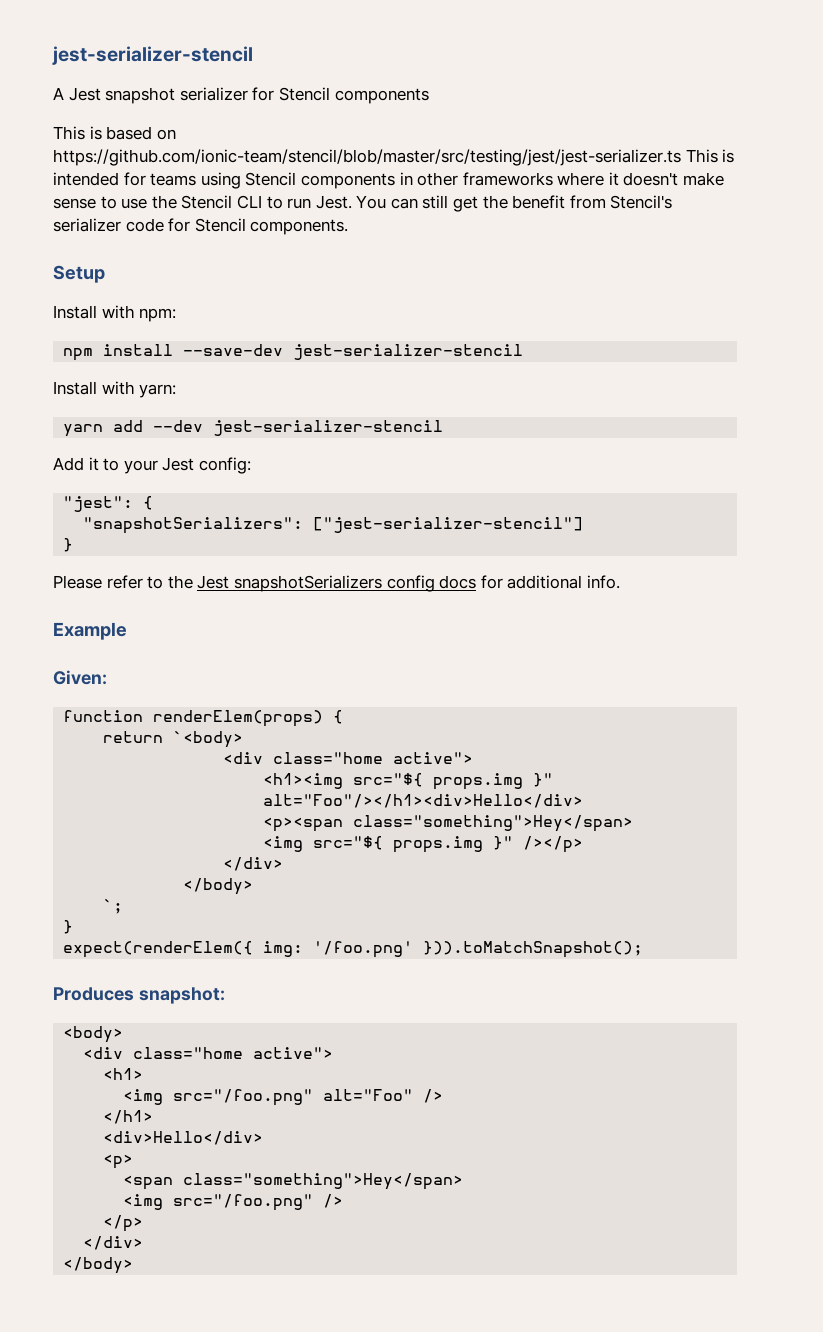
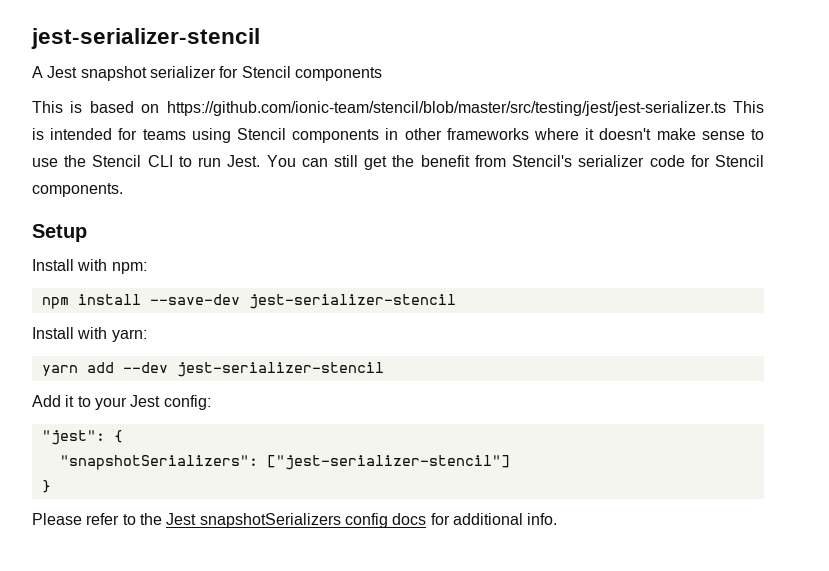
[53,622,127,640] [53,670,107,685] [63,710,344,727] [103,731,244,748] [223,752,474,764] [263,773,554,790] [263,794,584,808] [263,815,634,832] [263,836,584,853] [223,857,284,871] [183,878,254,895] [103,899,124,914] [63,920,74,934] [63,941,644,958] [53,987,225,1004] [63,1026,124,1043] [83,1047,334,1059] [103,1068,144,1080] [123,1089,444,1106] [103,1110,154,1124] [103,1131,264,1145] [103,1154,134,1169] [123,1173,464,1190] [123,1194,344,1211] [103,1215,144,1232] [83,1236,144,1250] [63,1257,134,1274] // Example // Given: // function renderElem(props) { // return `<body> // <div class="home active"> // <h1><img src="${ props.img }" alt="Foo"/></h1><div>Hello</div> // <p><span class="something">Hey</span> // <img src="${ props.img }" /></p> // </div> // </body> // `; // } // expect(renderElem({ img: '/foo.png' })).toMatchSnapshot(); // Produces snapshot: // <body> // <div class="home active"> // <h1> // <img src="/foo.png" alt="Foo" /> // </h1> // <div>Hello</div> // <p> // <span class="something">Hey</span> // <img src="/foo.png" /> // </p> // </div> // </body> -> (558, 519) none

